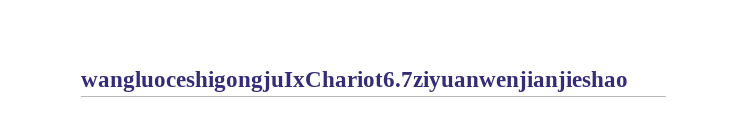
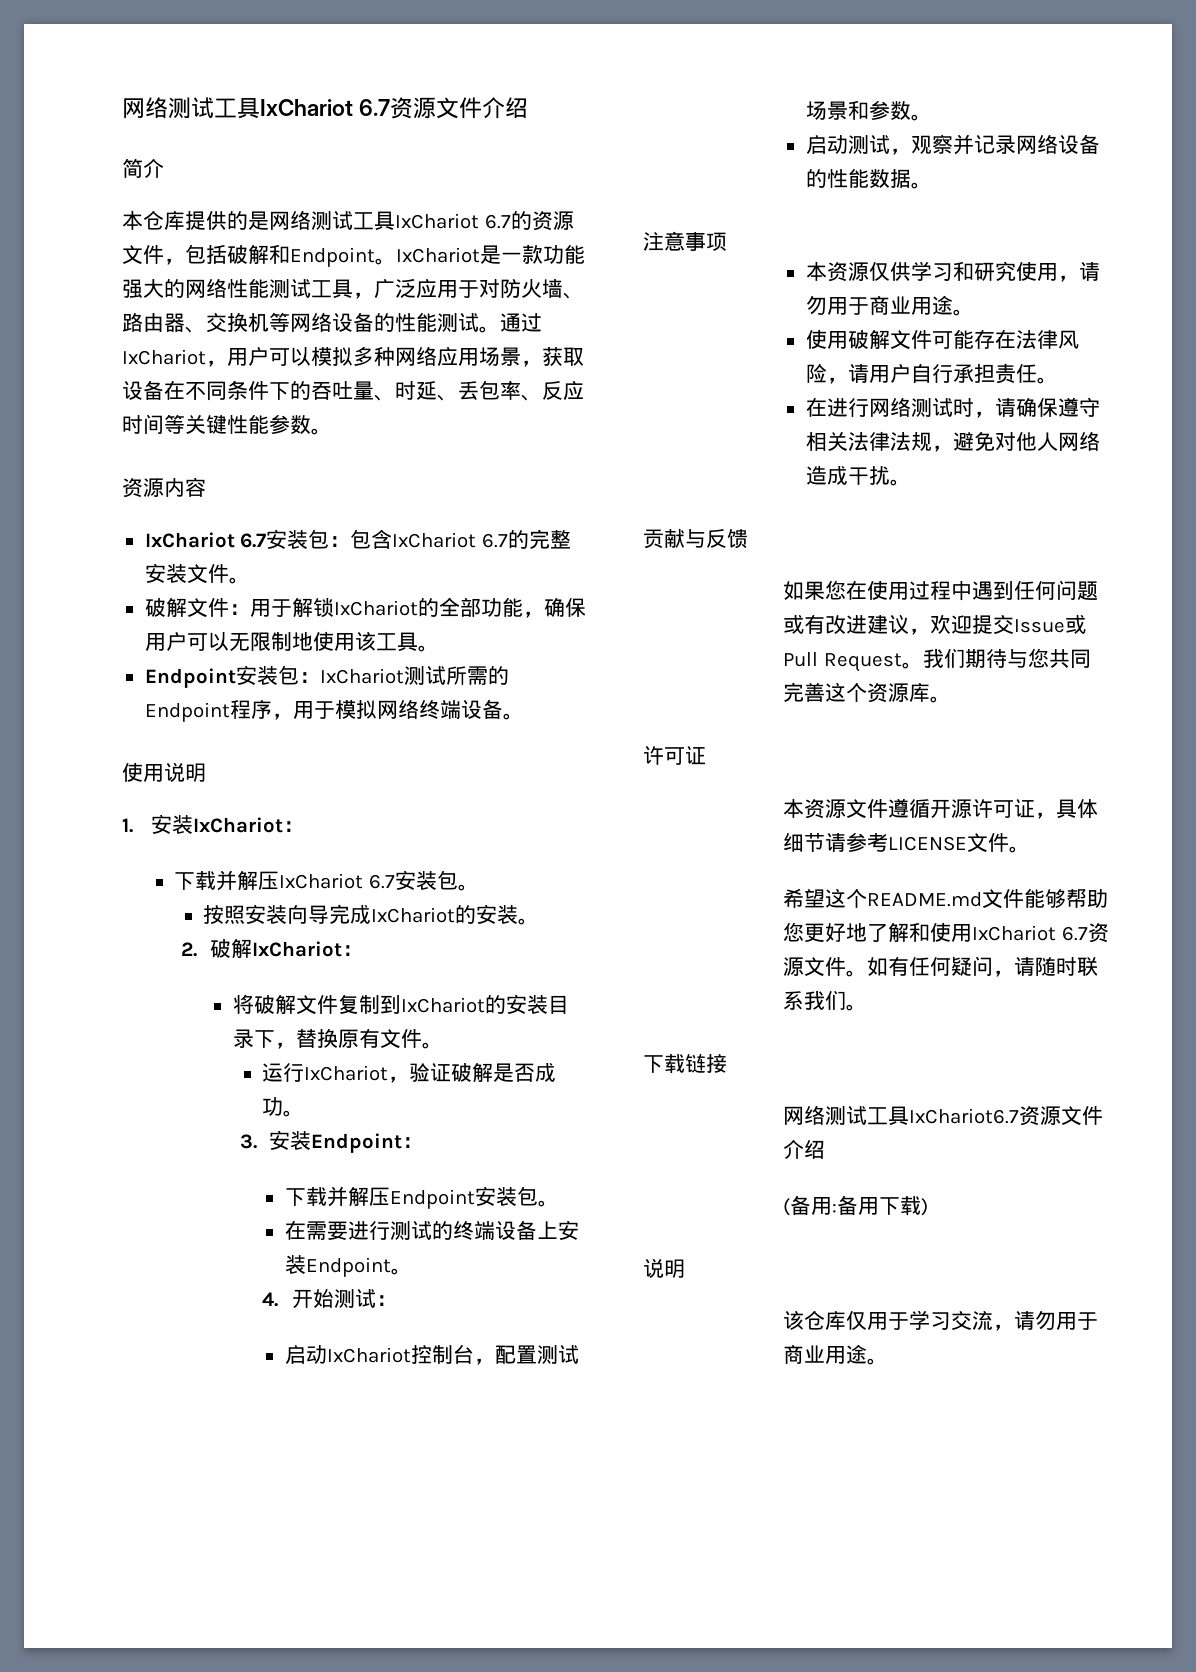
[81,71,628,92] wangluoceshigongjuIxChariot6.7ziyuanwenjianjieshao -> [122,97,529,119] [122,158,164,178] [122,210,574,231] [122,244,585,267] [122,278,584,299] [122,312,542,333] [122,346,584,367] [122,380,584,401] [122,414,332,435] [122,477,206,498] [144,529,571,549] [144,563,250,584] [144,597,586,618] [144,631,439,652] [144,665,509,688] [144,699,524,722] [122,762,206,782] [122,814,305,834] [173,870,479,891] [203,904,540,925] [180,938,364,958] [232,994,569,1015] [232,1028,443,1049] [262,1062,557,1083] [262,1097,305,1117] [239,1130,424,1153] [284,1186,559,1209] [284,1220,579,1240] [284,1255,412,1277] [262,1288,397,1309] [284,1344,579,1365] [805,100,932,121] [805,134,1100,155] [805,168,932,189] [643,231,727,251] [805,261,1100,282] [805,295,974,316] [805,329,1079,350] [805,363,1058,384] [805,397,1100,418] [805,431,1100,452] [805,466,911,486] [643,528,748,549] [783,580,1099,601] [783,614,1087,635] [783,648,1091,672] [783,682,952,703] [643,746,706,765] [783,798,1099,819] [783,832,1031,853] [783,888,1109,909] [783,922,1109,943] [783,956,1099,977] [783,990,868,1011] [643,1053,727,1074] [783,1105,1104,1126] [783,1140,826,1159] [783,1195,929,1216] [643,1258,685,1278] [783,1310,1099,1331] [783,1344,889,1365] 网络测试工具IxChariot 6.7资源文件介绍 // 简介 // 本仓库提供的是网络测试工具IxChariot 6.7的资源文件，包括破解和Endpoint。IxChariot是一款功能强大的网络性能测试工具，广泛应用于对防火墙、路由器、交换机等网络设备的性能测试。通过IxChariot，用户可以模拟多种网络应用场景，获取设备在不同条件下的吞吐量、时延、丢包率、反应时间等关键性能参数。 // 资源内容 // IxChariot 6.7安装包：包含IxChariot 6.7的完整安装文件。 // 破解文件：用于解锁IxChariot的全部功能，确保用户可以无限制地使用该工具。 // Endpoint安装包：IxChariot测试所需的Endpoint程序，用于模拟网络终端设备。 // 使用说明 // 1.安装IxChariot： // 下载并解压IxChariot 6.7安装包。 // 按照安装向导完成IxChariot的安装。 // 2.破解IxChariot： // 将破解文件复制到IxChariot的安装目录下，替换原有文件。 // 运行IxChariot，验证破解是否成功。 // 3.安装Endpoint： // 下载并解压Endpoint安装包。 // 在需要进行测试的终端设备上安装Endpoint。 // 4.开始测试： // 启动IxChariot控制台，配置测试场景和参数。 // 启动测试，观察并记录网络设备的性能数据。 // 注意事项 // 本资源仅供学习和研究使用，请勿用于商业用途。 // 使用破解文件可能存在法律风险，请用户自行承担责任。 // 在进行网络测试时，请确保遵守相关法律法规，避免对他人网络造成干扰。 // 贡献与反馈 // 如果您在使用过程中遇到任何问题或有改进建议，欢迎提交Issue或Pull Request。我们期待与您共同完善这个资源库。 // 许可证 // 本资源文件遵循开源许可证，具体细节请参考LICENSE文件。 // 希望这个README.md文件能够帮助您更好地了解和使用IxChariot 6.7资源文件。如有任何疑问，请随时联系我们。 // 下载链接 // 网络测试工具IxChariot6.7资源文件介绍 // (备用:备用下载) // 说明 // 该仓库仅用于学习交流，请勿用于商业用途。

